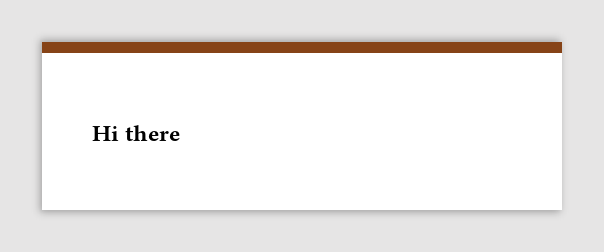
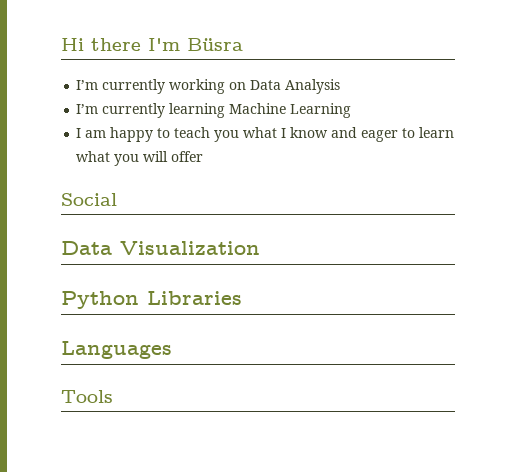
(181, 133) none -> [148,38,243,51] [76,79,341,94] [76,103,352,118] [76,127,455,142] [76,151,204,166] [61,193,117,206] [61,241,260,255] [61,291,242,309] [61,341,172,359] [61,390,113,403] I'm Büsra // I’m currently working on Data Analysis // I’m currently learning Machine Learning // I am happy to teach you what I know and eager to learn what you will offer // Social // Data Visualization // Python Libraries // Languages // Tools

